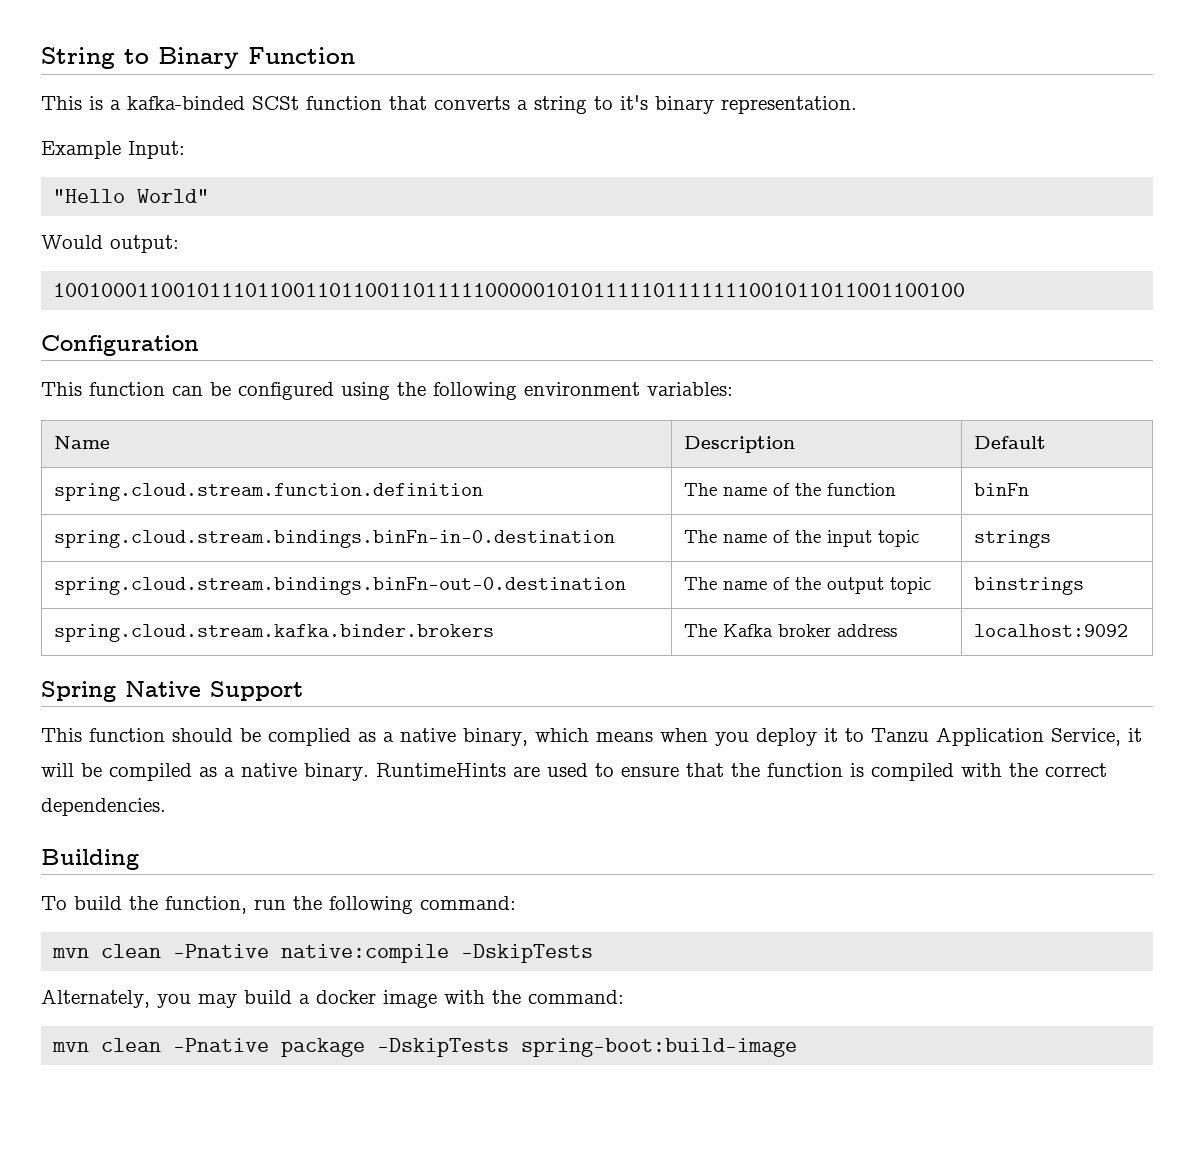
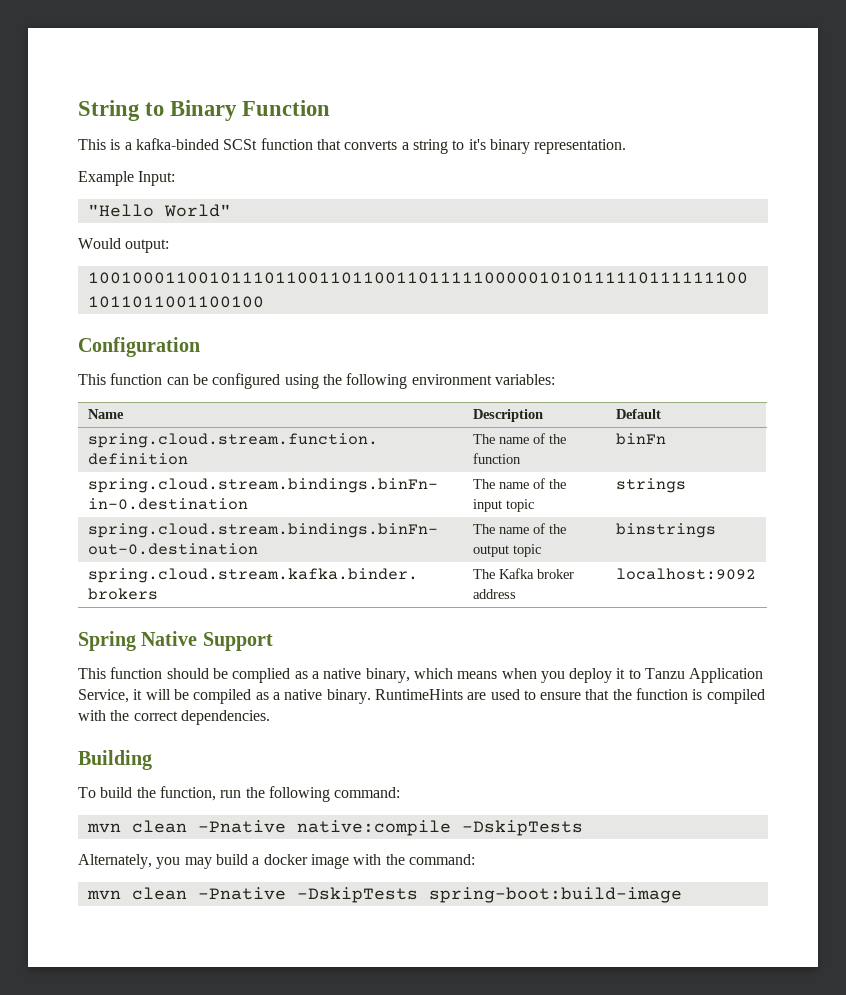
[281,1038,366,1057] package -> (286, 893) none

